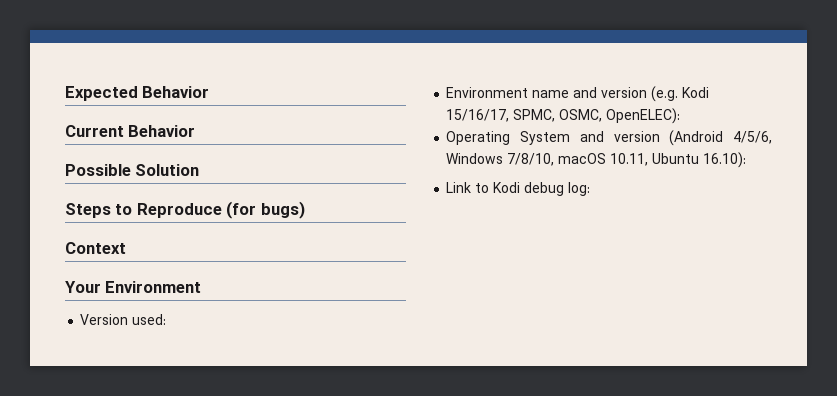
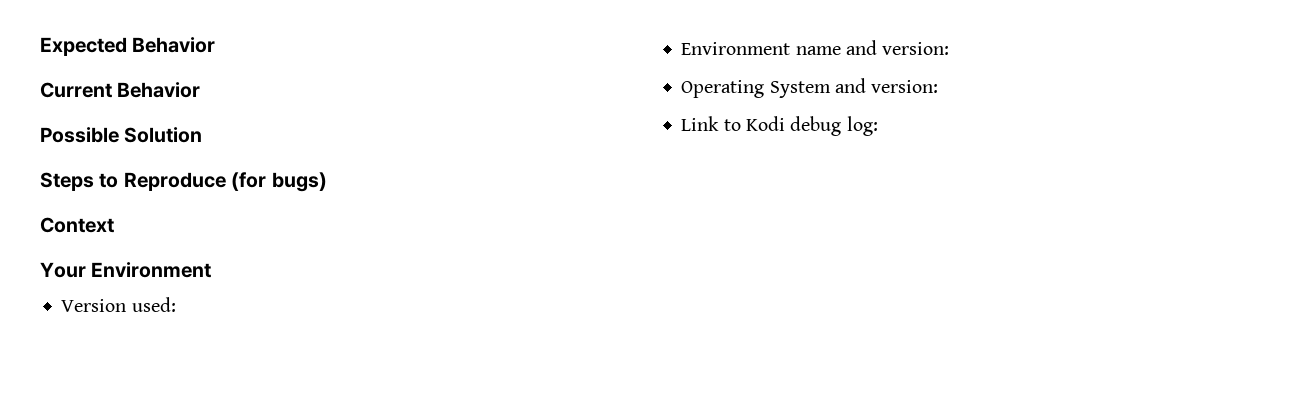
[601,86,710,102] [446,108,681,124] [446,130,772,146] [446,152,747,168] version (e.g. Kodi 15/16/17, SPMC, OSMC, OpenELEC): // Operating System and version (Android 4/5/6, Windows 7/8/10, macOS 10.11, Ubuntu 16.10): -> [882,42,950,55] [681,78,939,98] version: // Operating System and version:

